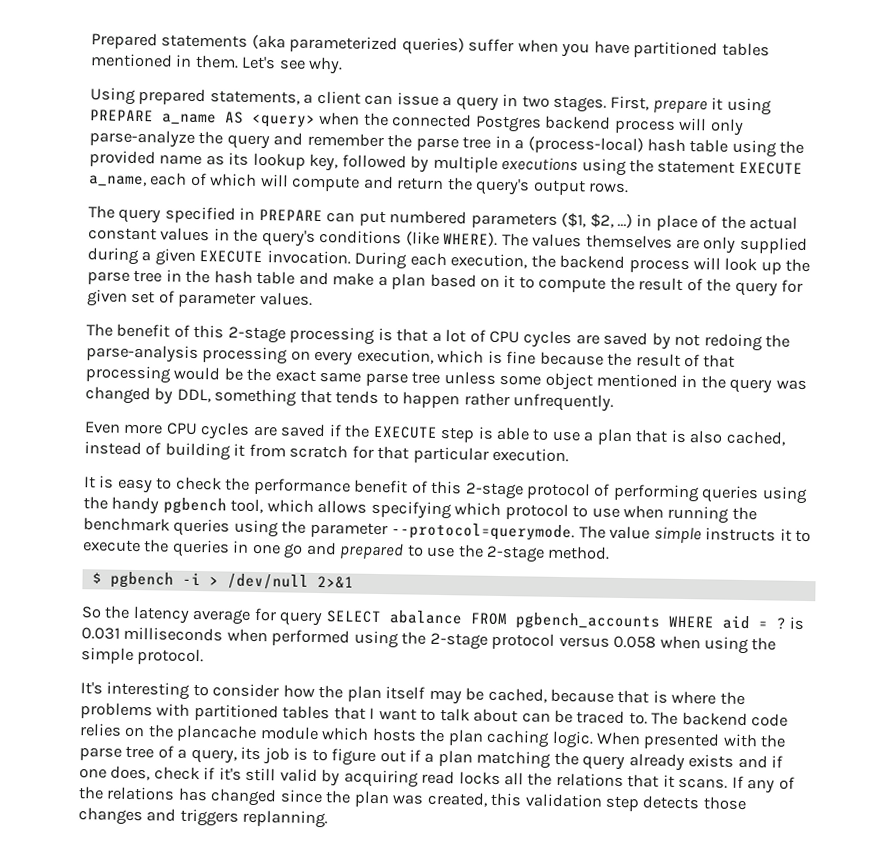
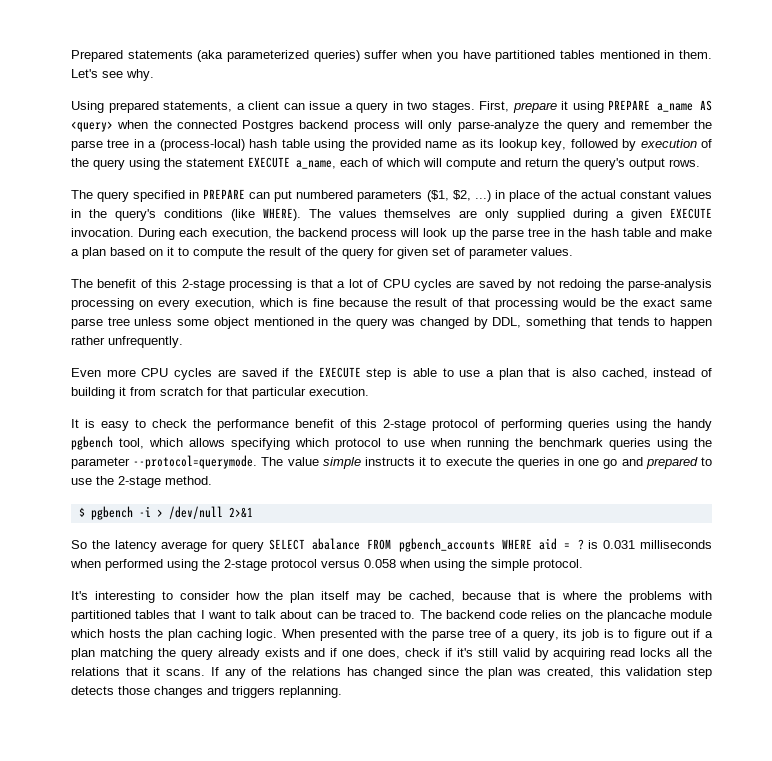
[432,155,579,173] multiple executions -> [640,139,713,148] [71,158,125,170] execution of the query

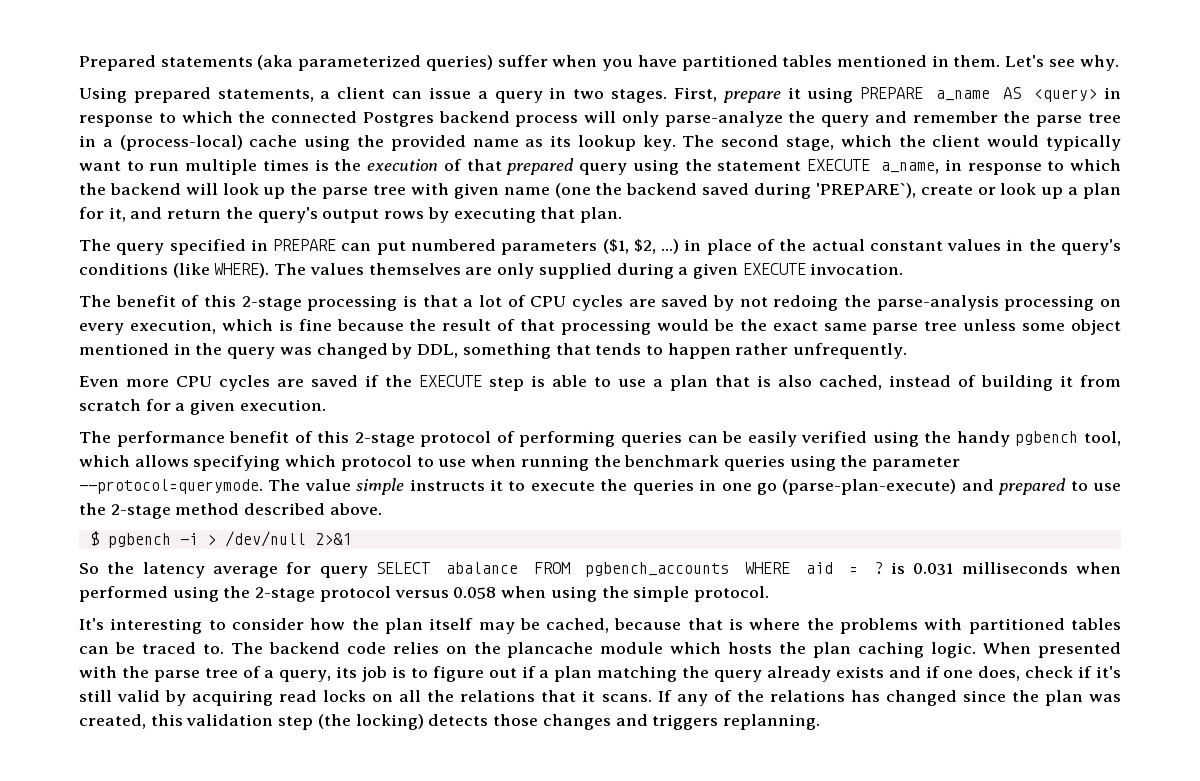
[117,120,149,129] when -> [1104,87,1121,99] [79,111,233,127] in response to which
[249,139,310,148] hash table -> [249,135,298,147] cache
[541,139,713,151] [71,158,89,167] key, followed by execution of the -> [642,135,1121,151] [79,158,575,175] key. The second stage, which the client would typically want to run multiple times is the execution of that prepared
[340,158,496,170] each of which will compute -> [944,159,1121,175] [79,183,1122,199] [79,207,126,222] in response to which the backend will look up the parse tree with given name (one the backend saved during 'PREPARE`), create or look up a plan for it,
[669,159,700,167] rows. -> [384,207,622,223] rows by executing that plan.
[138,228,712,240] [71,247,573,259] During each execution, the backend process will look up the parse tree in the hash table and make a plan based on it to compute the result of the query for given set of parameter values. -> (904, 269) none
[226,387,306,399] that particular -> [175,399,236,415] a given
[71,419,211,431] It is easy to check the -> [79,431,111,443] The
(611, 425) none -> [687,431,868,447] can be easily verified
(618, 464) none -> [782,479,957,495] (parse-plan-execute)
[165,476,212,485] method. -> [175,503,382,515] method described above.
[174,610,313,619] that I want to talk about -> (1121, 624) none
(672, 652) none -> [372,694,394,702] on
(712, 673) none -> [317,714,424,730] (the locking)

